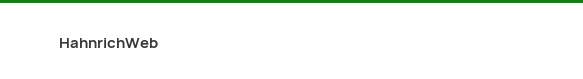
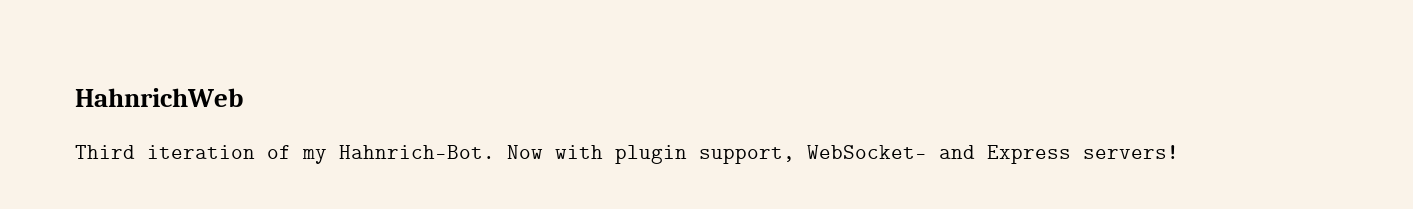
(158, 43) none -> [75,145,1179,164] // Third iteration of my Hahnrich-Bot. Now with plugin support, WebSocket- and Express servers!

